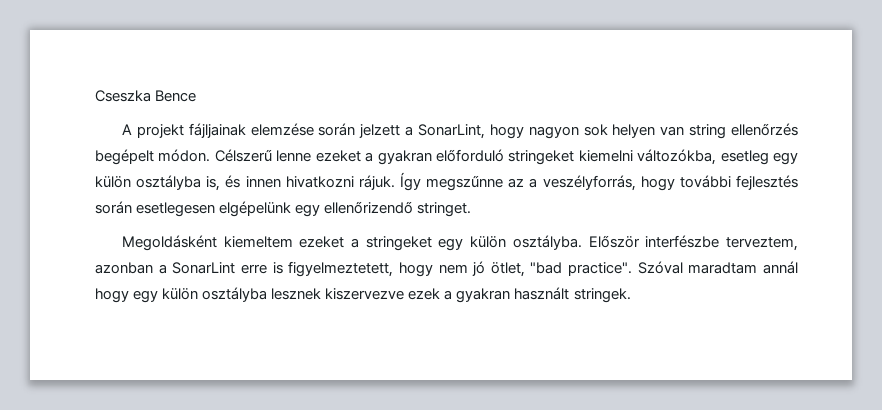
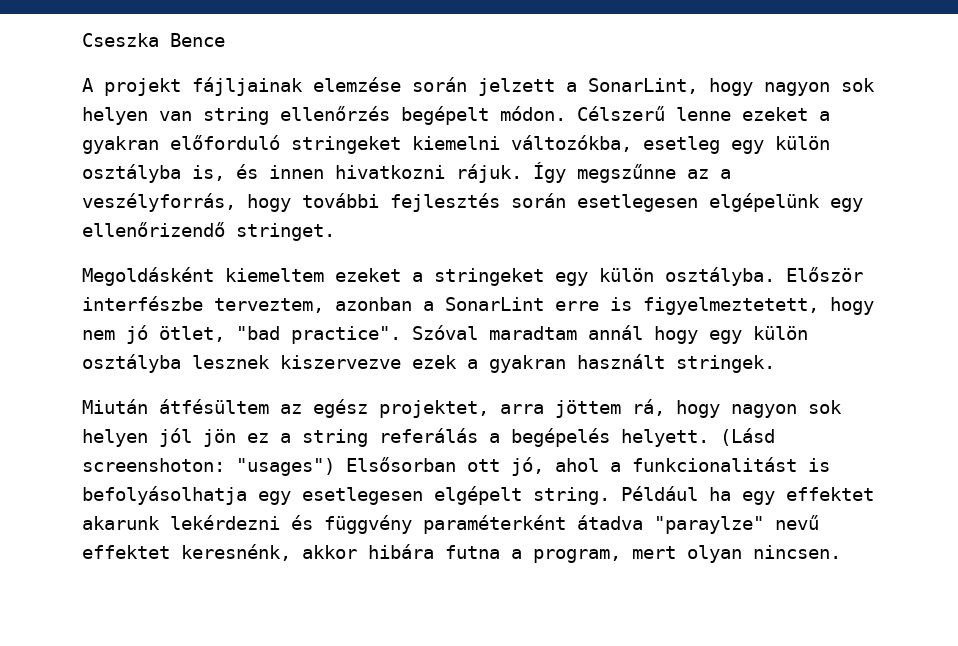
(631, 295) none -> [82,399,842,418] [82,428,775,447] [82,457,830,476] [82,486,874,505] [82,515,819,534] [82,544,841,563] // Miután átfésültem az egész projektet, arra jöttem rá, hogy nagyon sok helyen jól jön ez a string referálás a begépelés helyett. (Lásd screenshoton: "usages") Elsősorban ott jó, ahol a funkcionalitást is befolyásolhatja egy esetlegesen elgépelt string. Például ha egy effektet akarunk lekérdezni és függvény paraméterként átadva "paraylze" nevű effektet keresnénk, akkor hibára futna a program, mert olyan nincsen.

